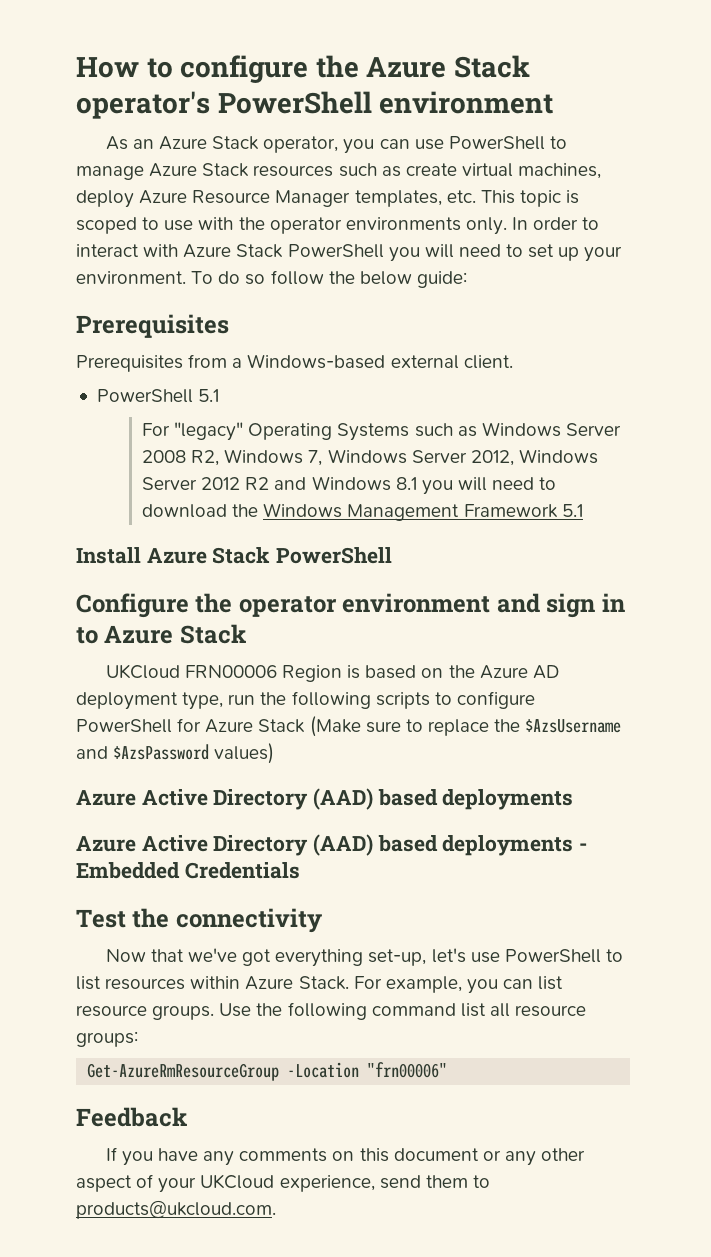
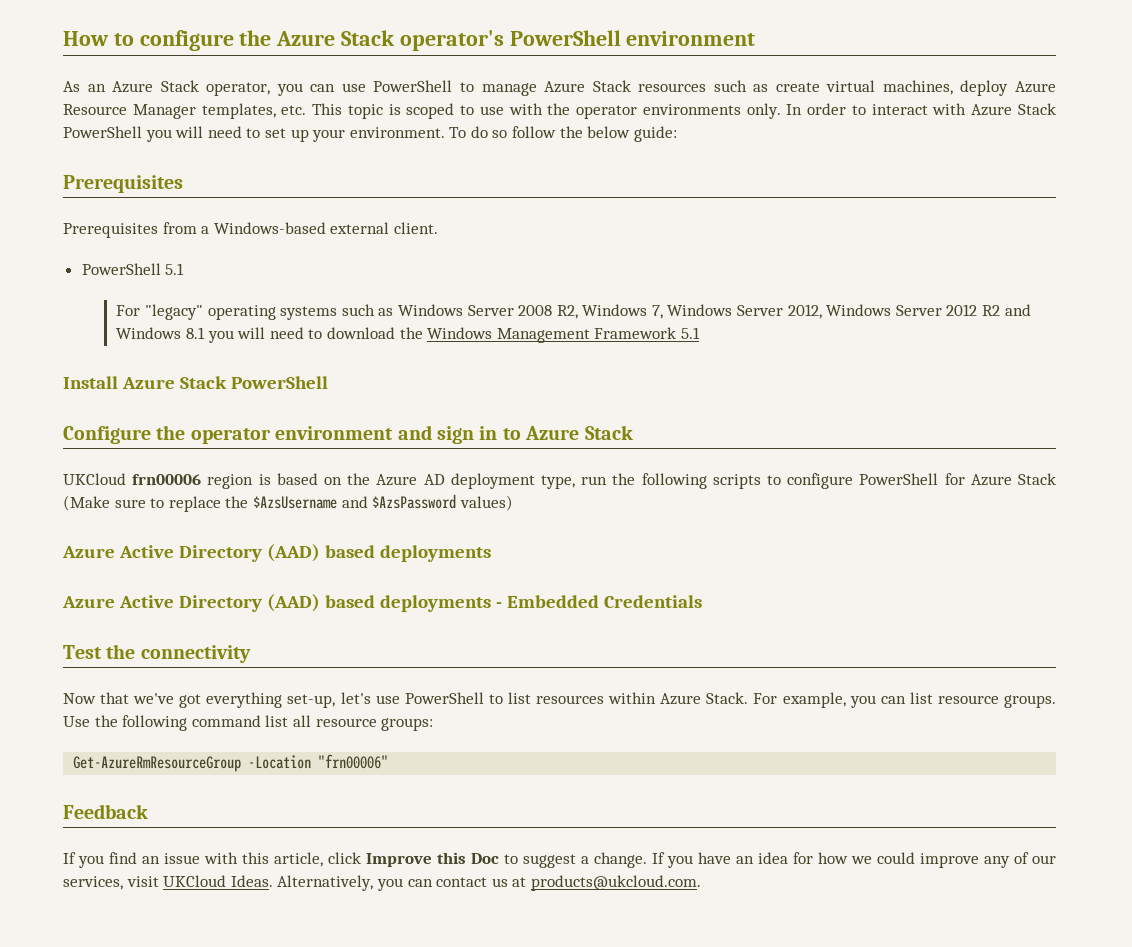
[248,423,410,441] Operating Systems -> [207,305,338,320] operating systems
[184,665,343,682] FRN00006 Region -> [132,474,254,489] frn00006 region
[158,1148,586,1166] [76,1174,490,1193] have any comments on this document or any other aspect of your UKCloud experience, send them to -> [109,852,1056,868] [63,875,527,891] find an issue with this article, click Improve this Doc to suggest a change. If you have an idea for how we could improve any of our services, visit UKCloud Ideas. Alternatively, you can contact us at

